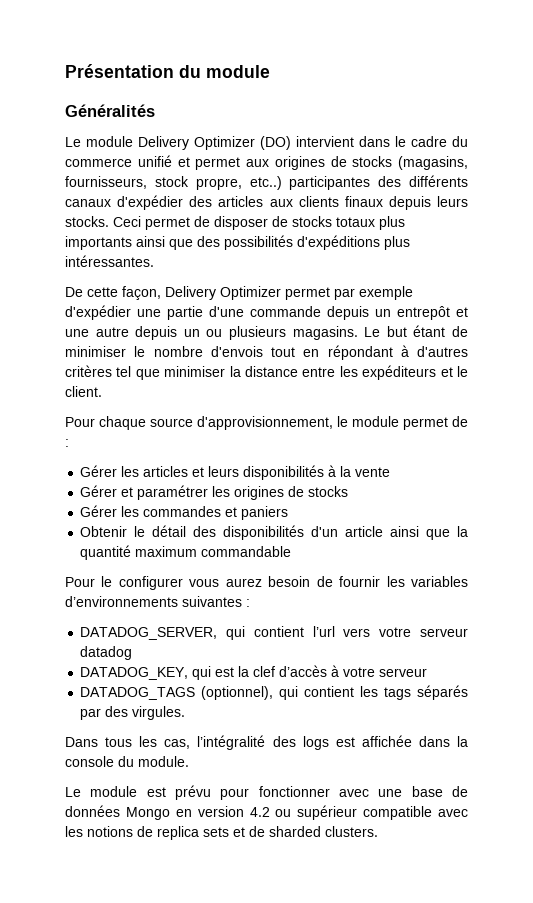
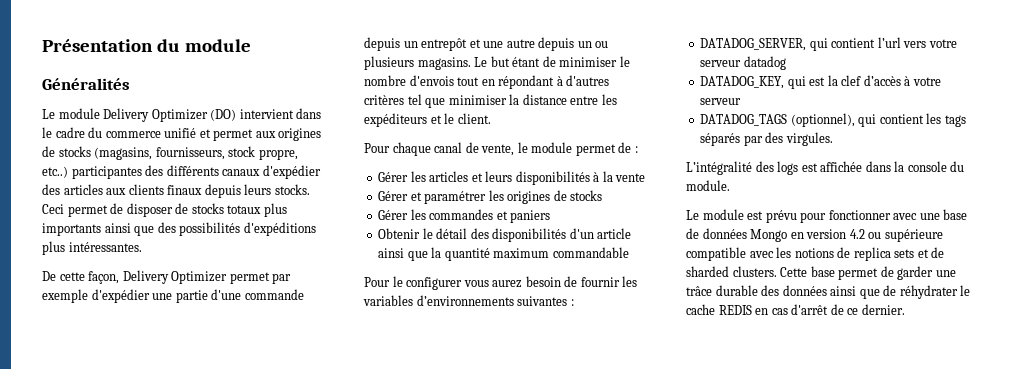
[150,416,333,430] source d'approvisionnement, -> [434,142,515,156] canal de vente,
[65,735,266,750] Dans tous les cas, l’intégralité -> [686,161,752,175] L’intégralité
[297,805,358,820] supérieur -> [884,229,943,242] supérieure
(378, 831) none -> [780,266,956,280] [686,285,971,299] [686,304,905,315] Cette base permet de garder une trâce durable des données ainsi que de réhydrater le cache REDIS en cas d'arrêt de ce dernier.

